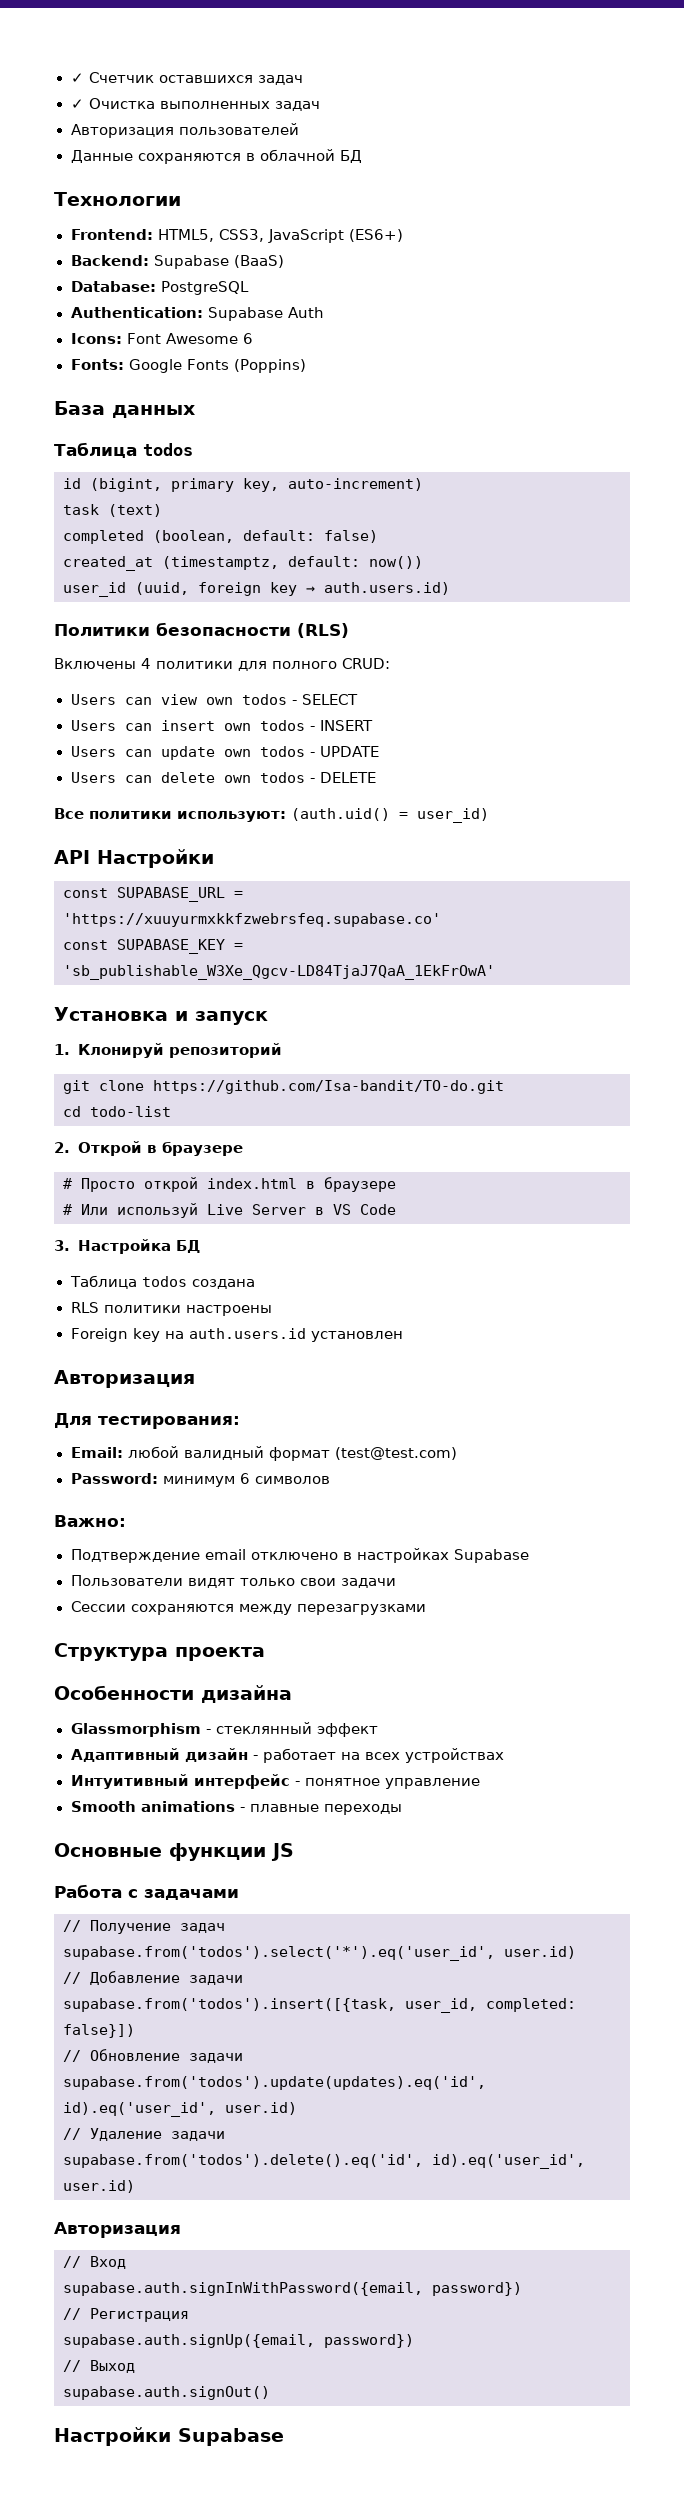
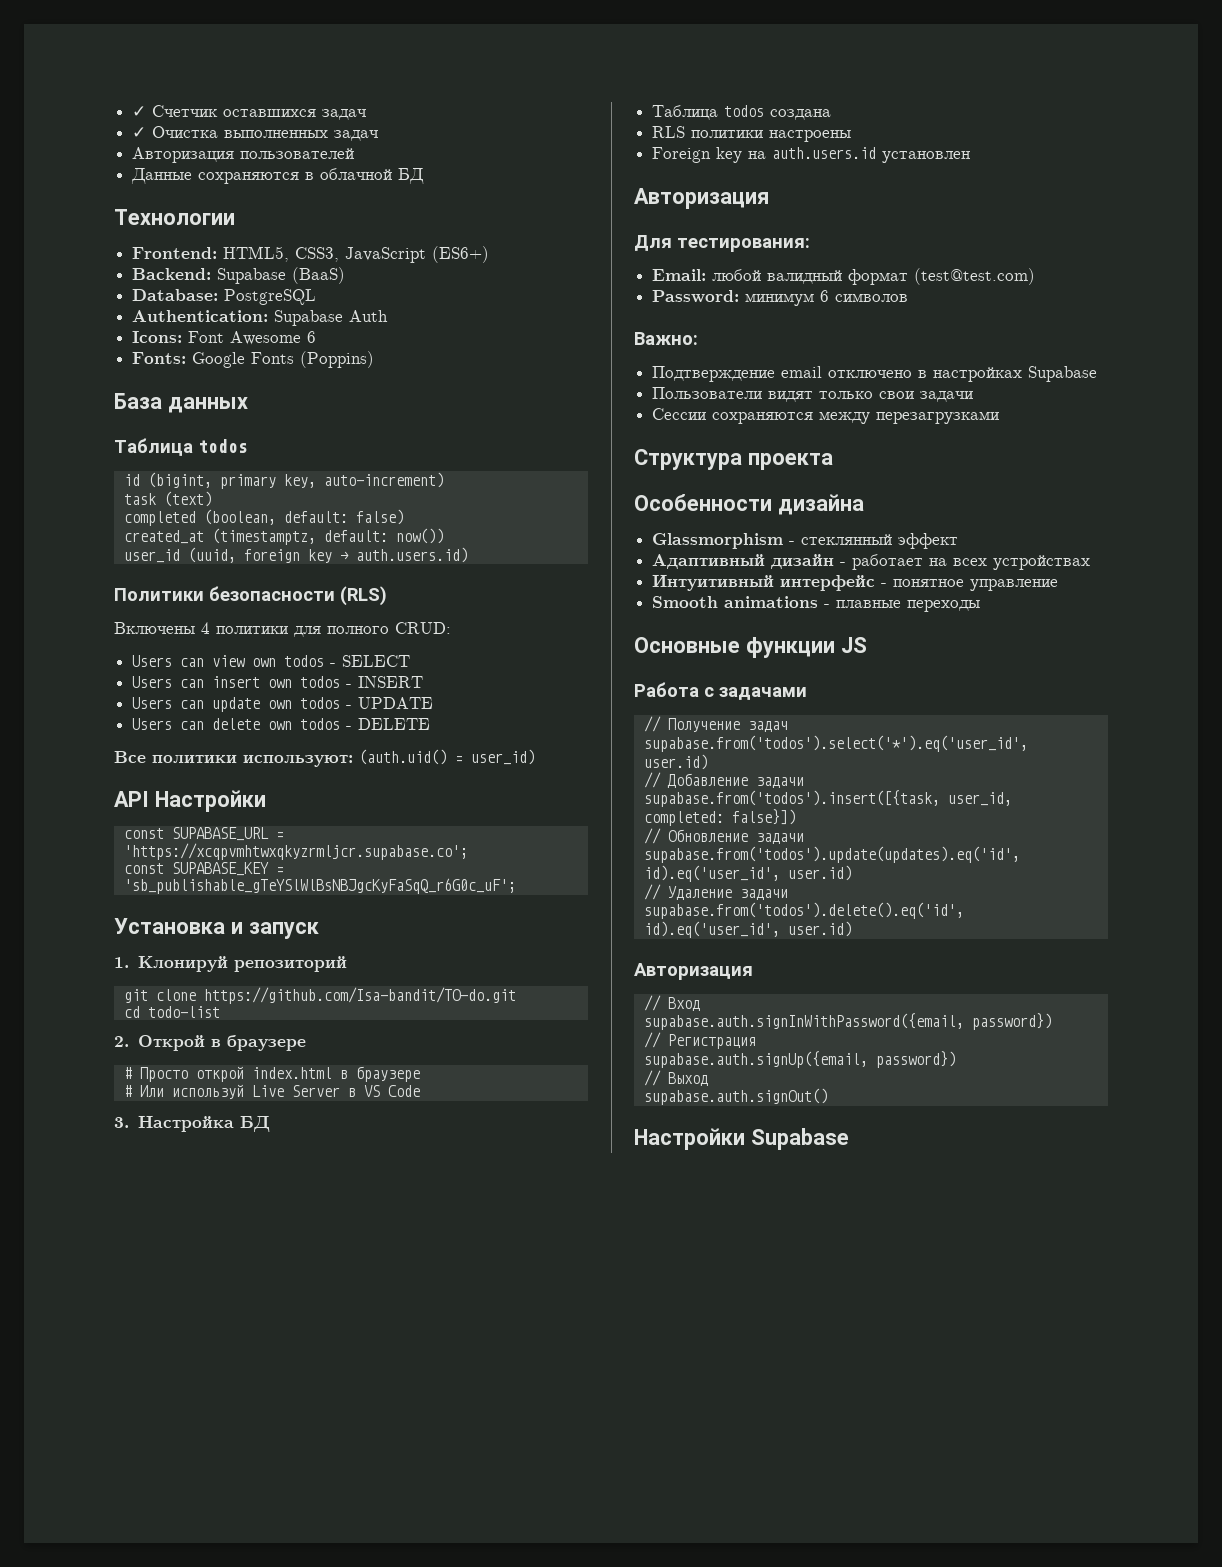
[63,913,441,927] 'https://xuuyurmxkkfzwebrsfeq.supabase.co' -> [123,843,468,860] 'https://xcqpvmhtwxqkyzrmljcr.supabase.co';
[63,965,495,980] 'sb_publishable_W3Xe_Qgcv-LD84TjaJ7QaA_1EkFrOwA' -> [123,878,516,894] 'sb_publishable_gTeYSlWlBsNBJgcKyFaSqQ_r6G0c_uF';

